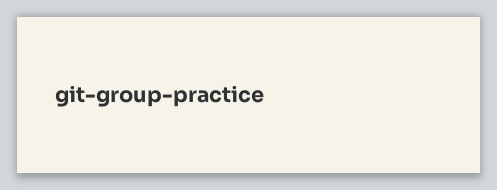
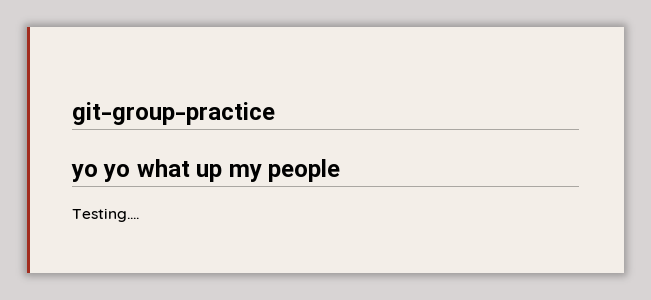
(264, 96) none -> [71,159,341,182] [72,208,139,222] // yo yo what up my people // Testing....

